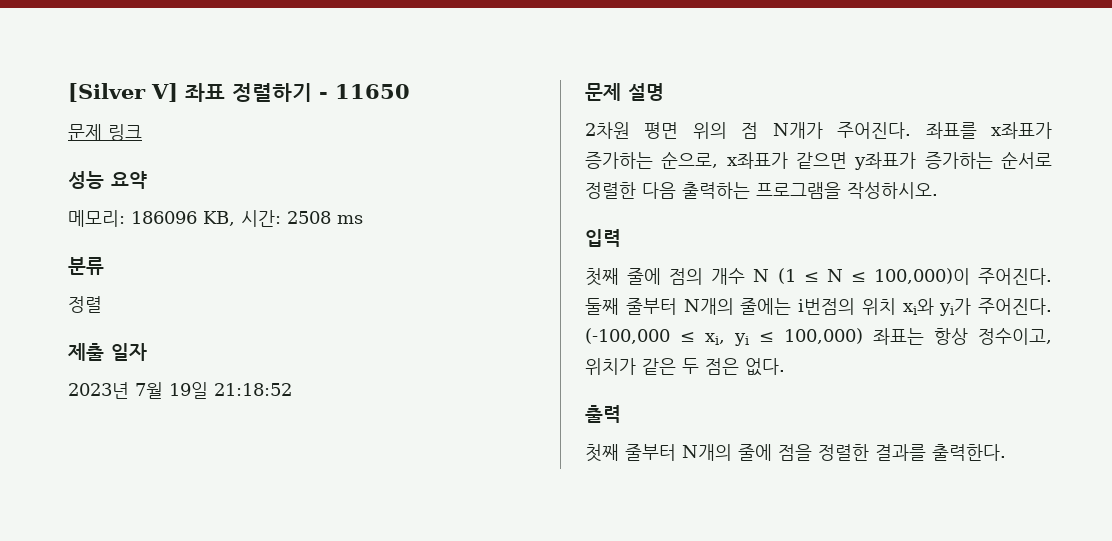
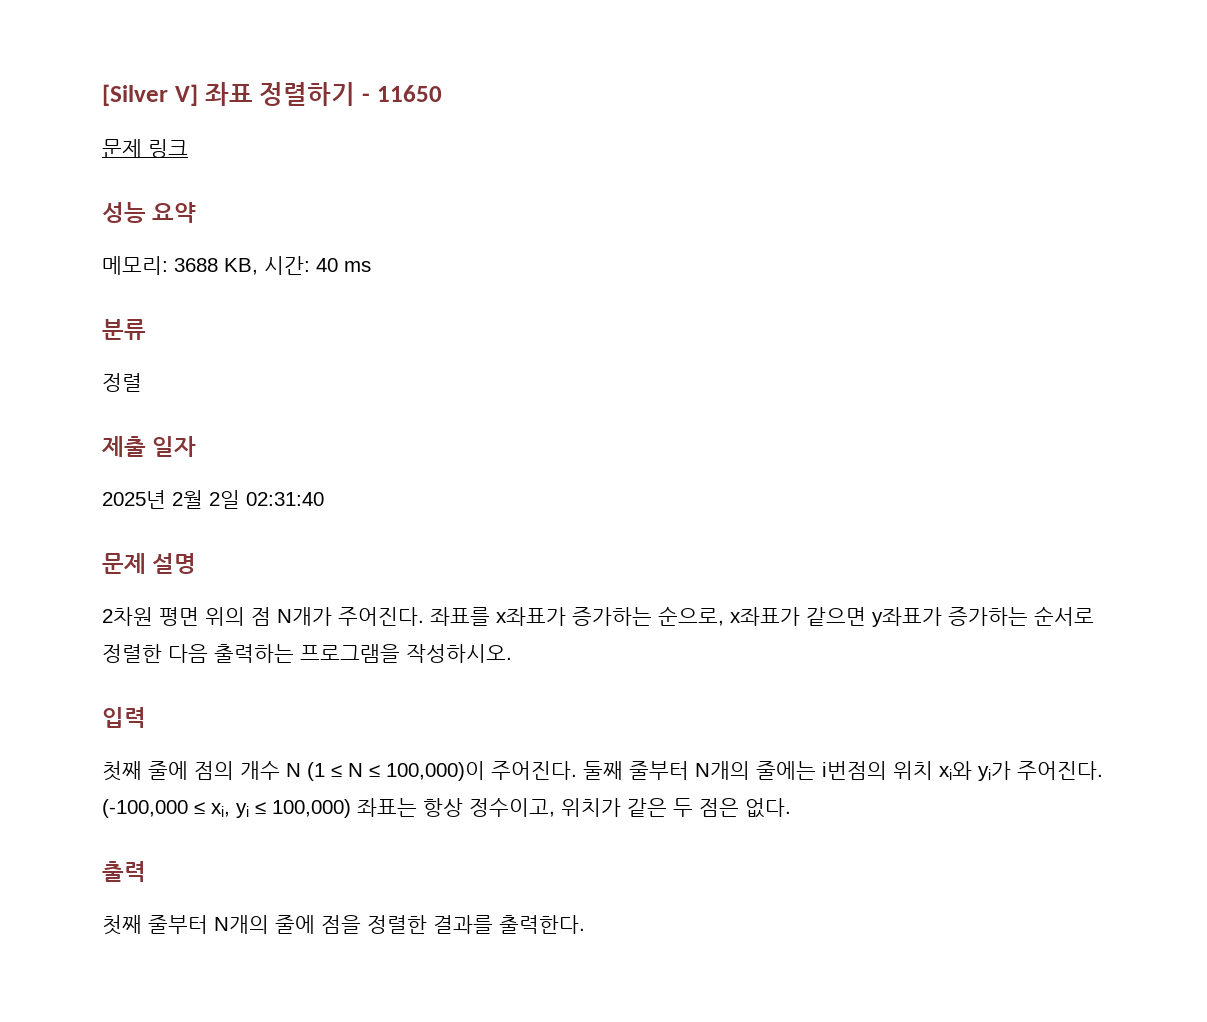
[131,211,197,224] 186096 -> [174,258,218,272] 3688
[287,211,331,224] 2508 -> [316,258,338,272] 40
[68,382,292,399] 2023년 7월 19일 21:18:52 -> [102,490,324,509] 2025년 2월 2일 02:31:40

